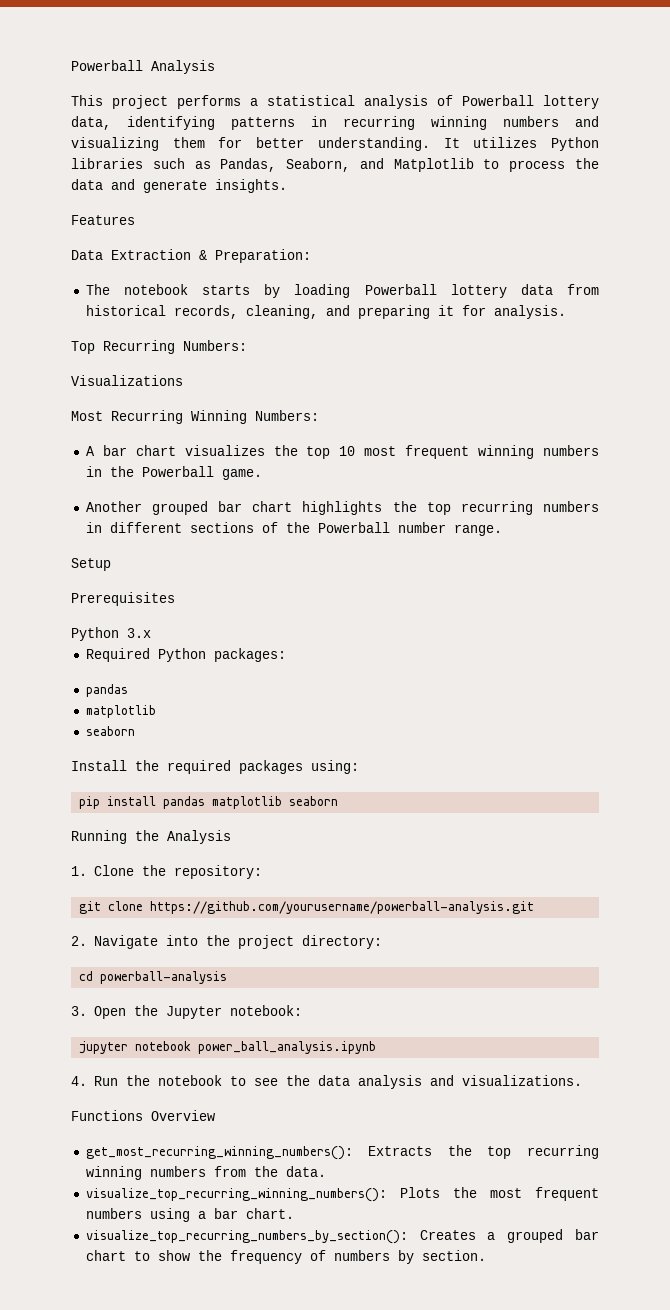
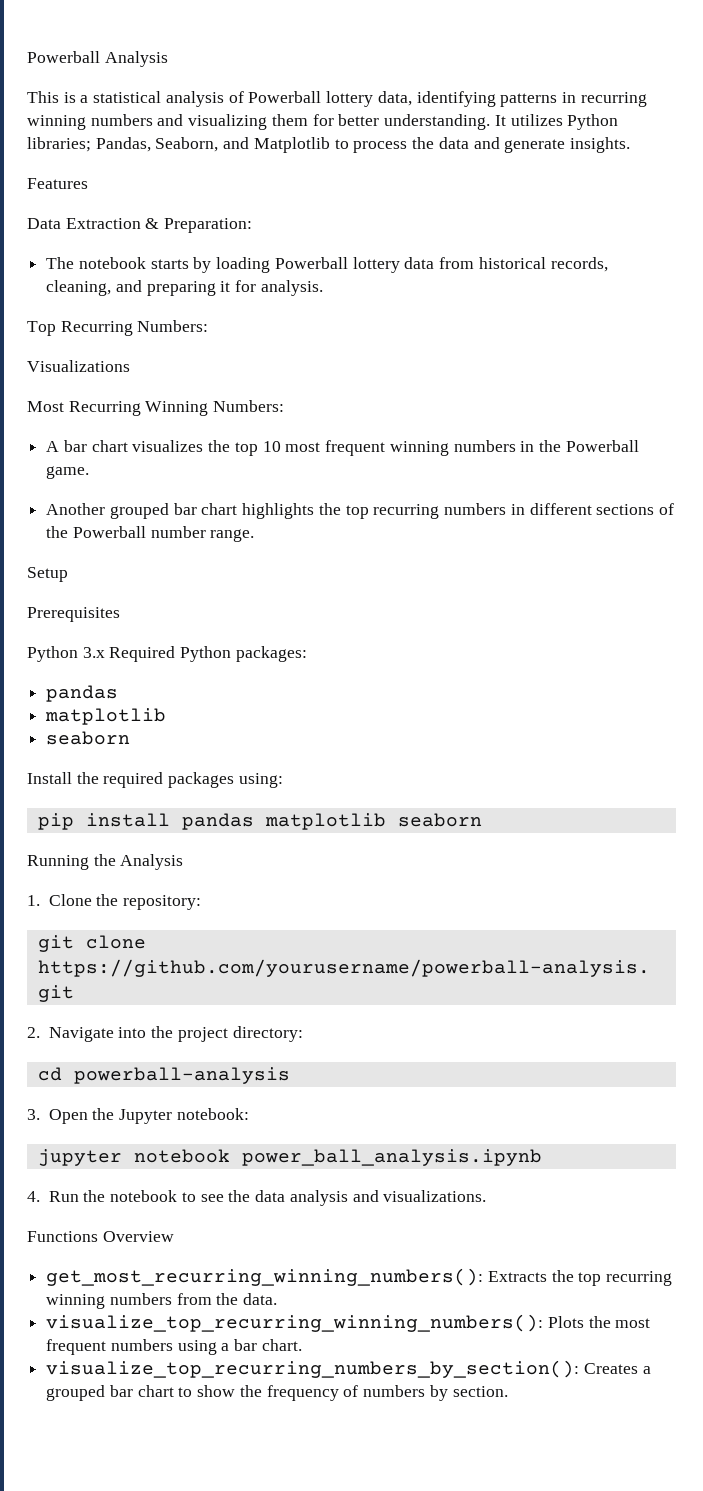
[112,95,241,109] project performs -> [63,92,76,103] is
[71,158,211,169] libraries such as -> [27,137,91,152] libraries;
(151, 633) // -> (105, 652) none

